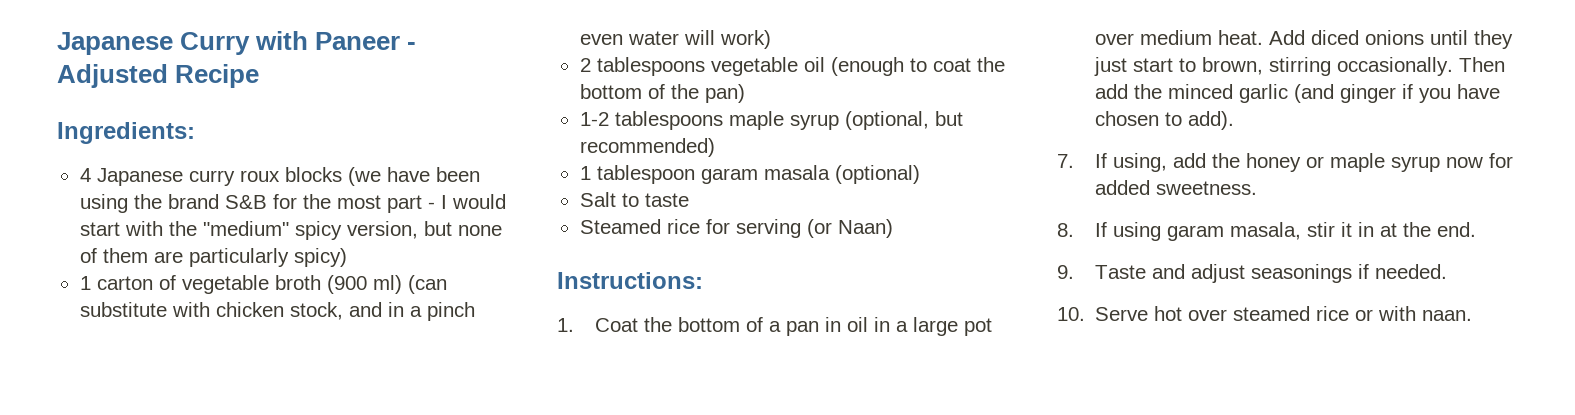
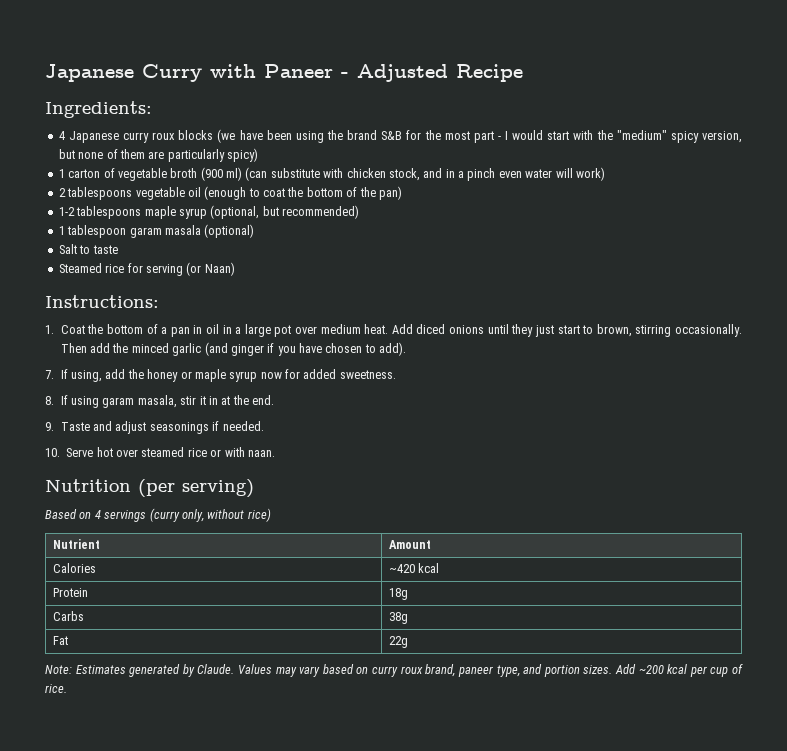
(1473, 315) none -> [45,479,254,498] [45,508,271,522] [52,539,100,549] [388,540,431,549] [52,563,96,573] [388,563,440,573] [52,588,88,597] [388,588,408,600] [52,611,84,621] [388,612,408,624] [52,636,68,645] [388,636,408,648] [45,664,743,677] [45,684,67,693] // Nutrition (per serving) // Based on 4 servings (curry only, without rice) // Nutrient | Amount // Calories | ~420 kcal // Protein | 18g // Carbs | 38g // Fat | 22g // Note: Estimates generated by Claude. Values may vary based on curry roux brand, paneer type, and portion sizes. Add ~200 kcal per cup of rice.

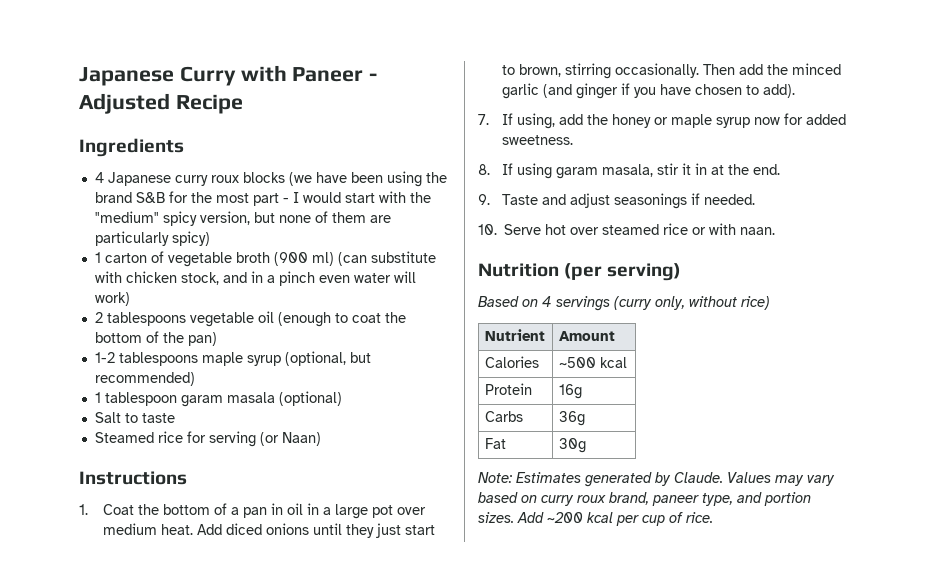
[45,101,152,118] Ingredients: -> [79,138,184,157] Ingredients
[45,295,159,308] Instructions: -> [79,471,187,485] Instructions
[388,564,415,573] ~420 -> [558,357,596,368] ~500
[388,588,408,600] 18g -> [558,384,582,399] 16g
[388,612,408,624] 38g -> [558,411,585,426] 36g
[388,636,408,648] 22g -> [558,438,586,453] 30g

